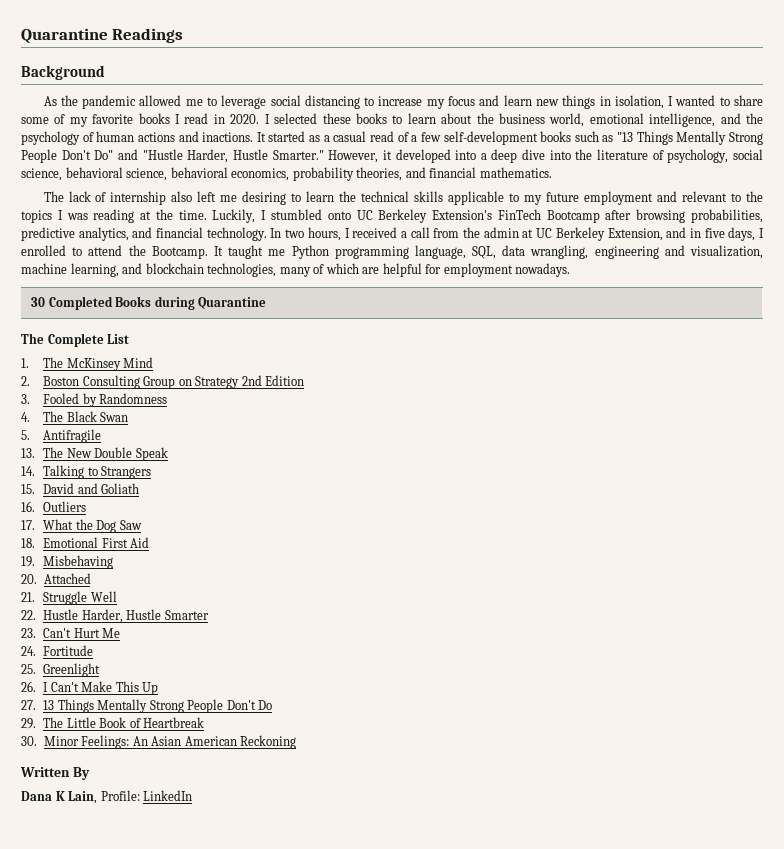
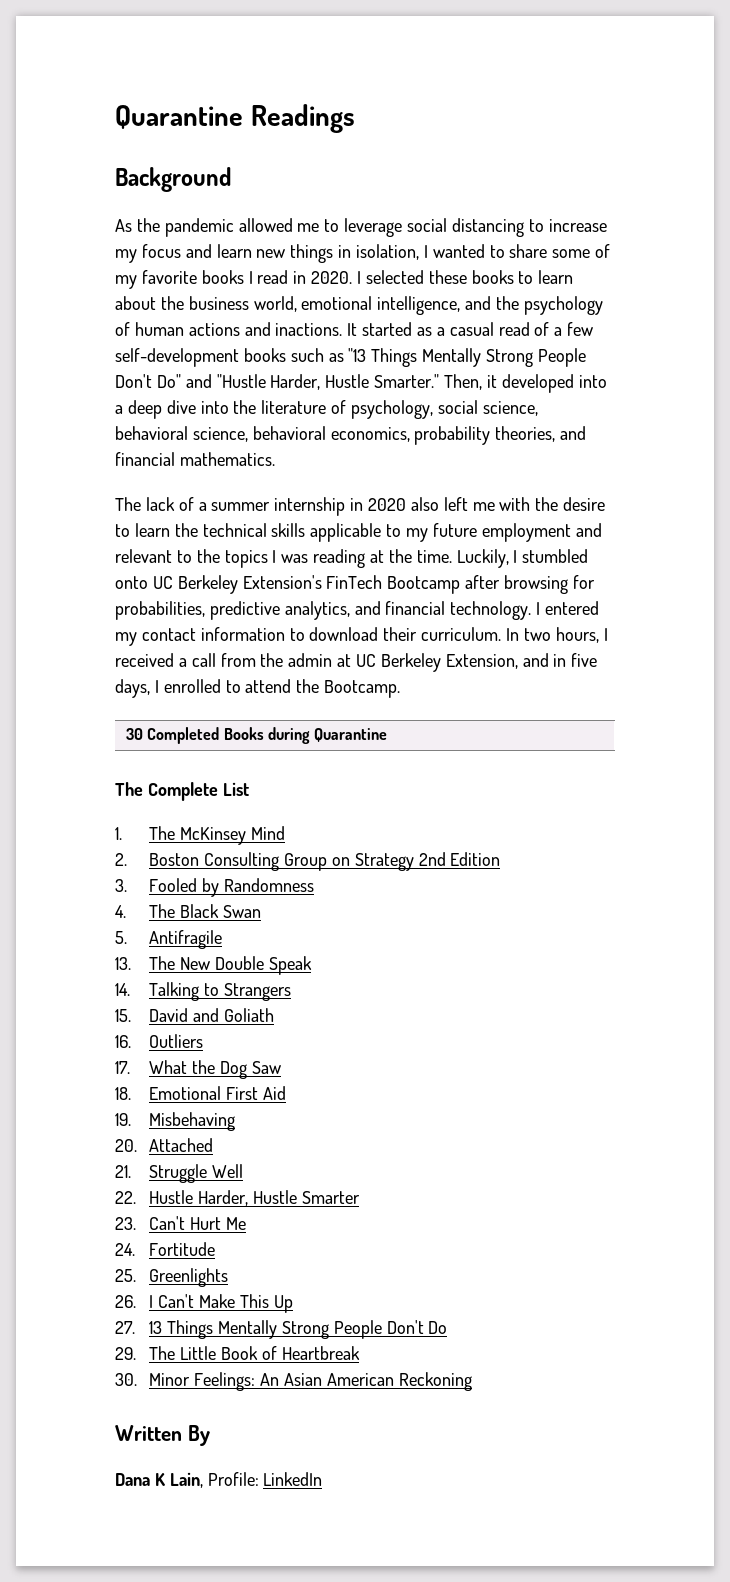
[328,150,379,163] However, -> [443,374,482,390] Then,
[110,191,287,205] internship also left me desiring -> [198,497,606,516] a summer internship in 2020 also left me with the desire
(686, 216) none -> [572,575,595,589] for
(267, 234) none -> [536,601,600,615] [115,627,502,646] I entered my contact information to download their curriculum.
[213,245,763,259] [21,263,571,277] It taught me Python programming language, SQL, data wrangling, engineering and visualization, machine learning, and blockchain technologies, many of which are helpful for employment nowadays. -> (401, 689) none
[43,663,101,677] Greenlight -> [149,1268,229,1287] Greenlights

